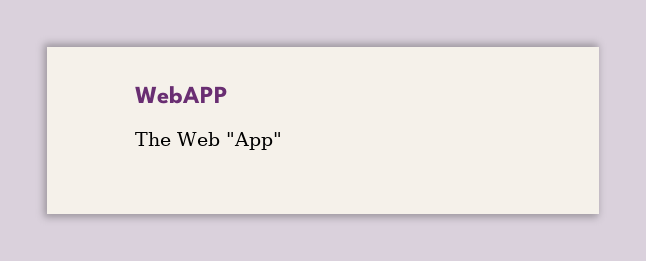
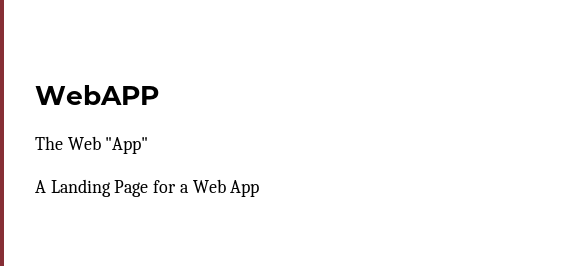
(282, 141) none -> [35,179,260,197] // A Landing Page for a Web App

